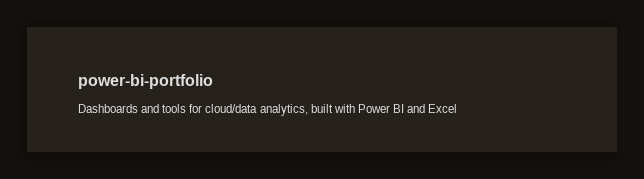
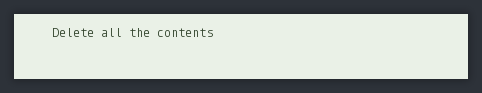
[78,74,213,89] [78,104,458,116] power-bi-portfolio // Dashboards and tools for cloud/data analytics, built with Power BI and Excel -> [52,28,213,37] Delete all the contents

